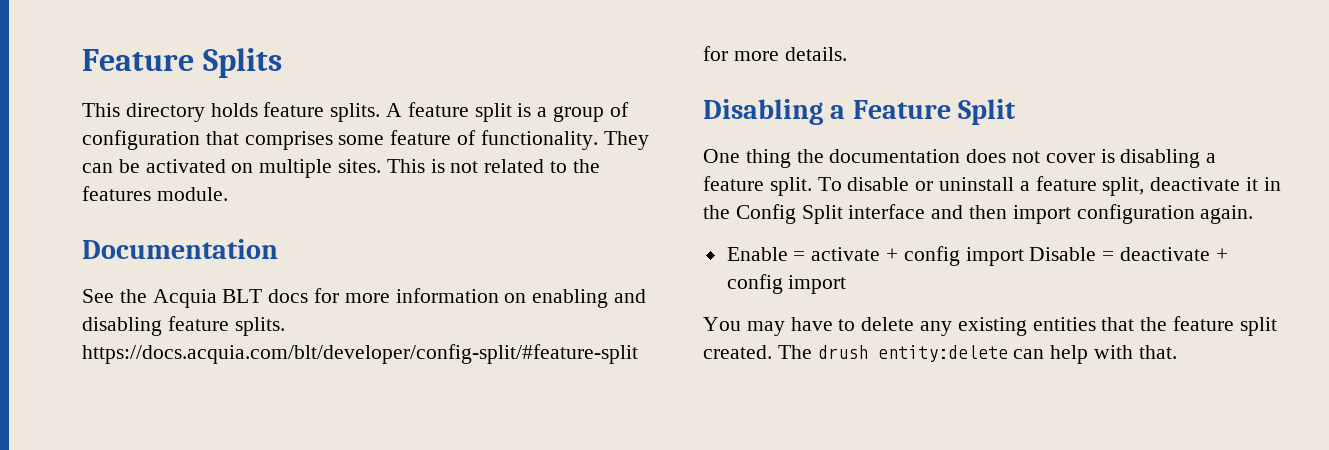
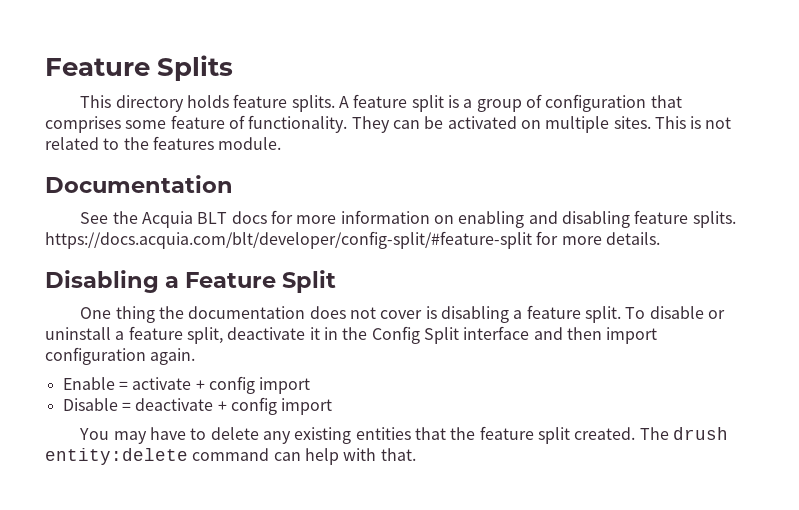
(1024, 256) none -> (311, 385) //
(1008, 353) none -> [192,448,270,461] command

